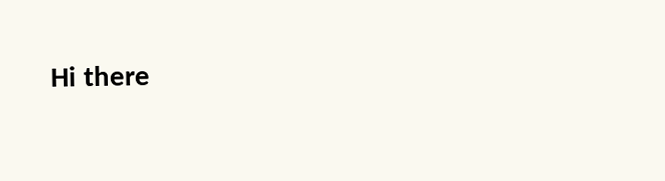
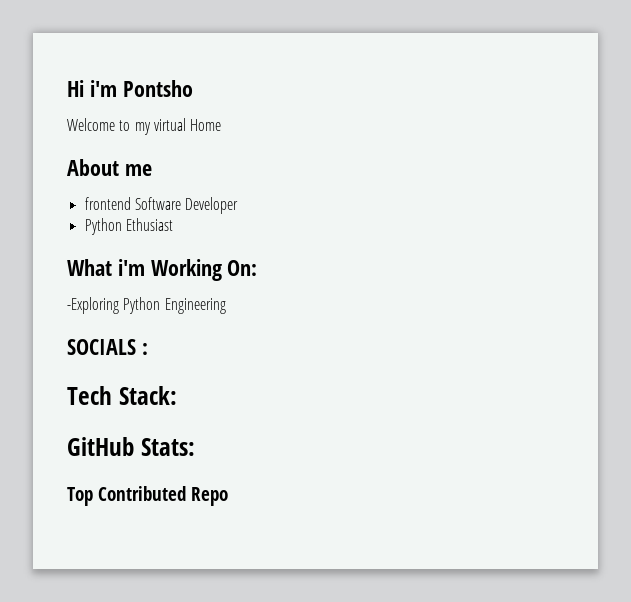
[82,65,150,87] there -> [89,80,193,97] [67,118,222,135] [67,159,152,176] [84,197,239,214] [84,218,173,235] [67,259,258,281] [67,297,226,314] [67,339,148,355] [67,386,177,405] [67,437,195,456] [67,486,228,506] i'm Pontsho // Welcome to my virtual Home // About me // frontend Software Developer // Python Ethusiast // What i'm Working On: // -Exploring Python Engineering // SOCIALS : // Tech Stack: // GitHub Stats: // Top Contributed Repo

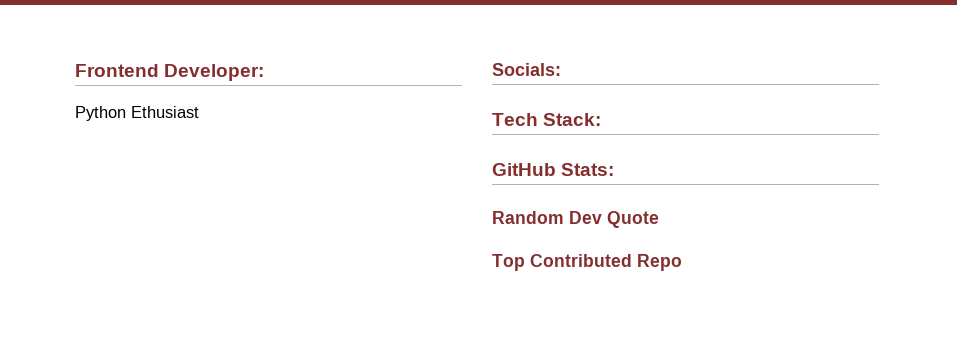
[67,80,193,97] [67,118,222,135] [67,159,152,176] [84,197,239,214] [84,218,173,235] [67,259,258,281] [67,297,226,314] [67,339,148,355] Hi i'm Pontsho // Welcome to my virtual Home // About me // frontend Software Developer // Python Ethusiast // What i'm Working On: // -Exploring Python Engineering // SOCIALS : -> [75,64,265,81] [75,106,199,121] [492,63,561,76] Frontend Developer: // Python Ethusiast // Socials:
(195, 447) none -> [492,211,659,228] // Random Dev Quote

